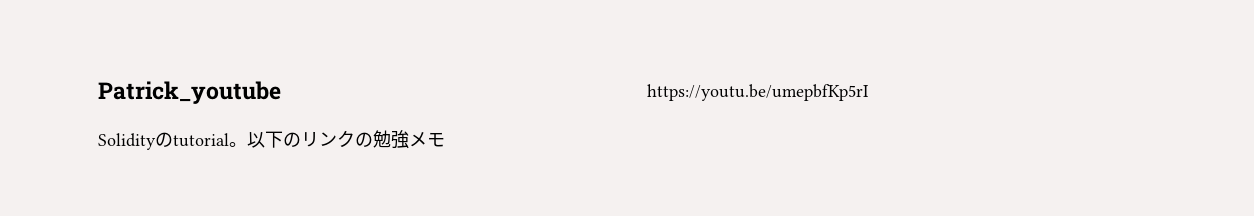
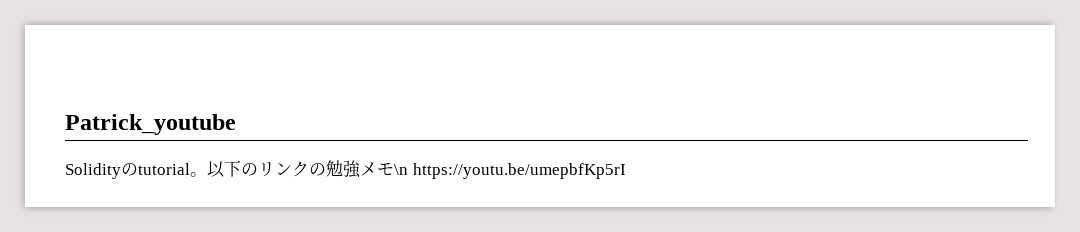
(445, 139) none -> [394,164,408,175] \n

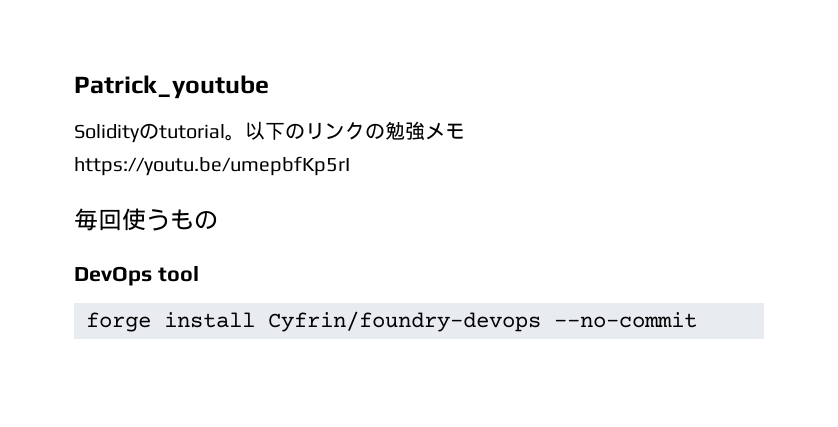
[394,164,408,175] \n -> (465, 131) //
(626, 171) none -> [74,208,218,231] [74,265,199,286] [86,311,697,332] // 毎回使うもの // DevOps tool // forge install Cyfrin/foundry-devops --no-commit

